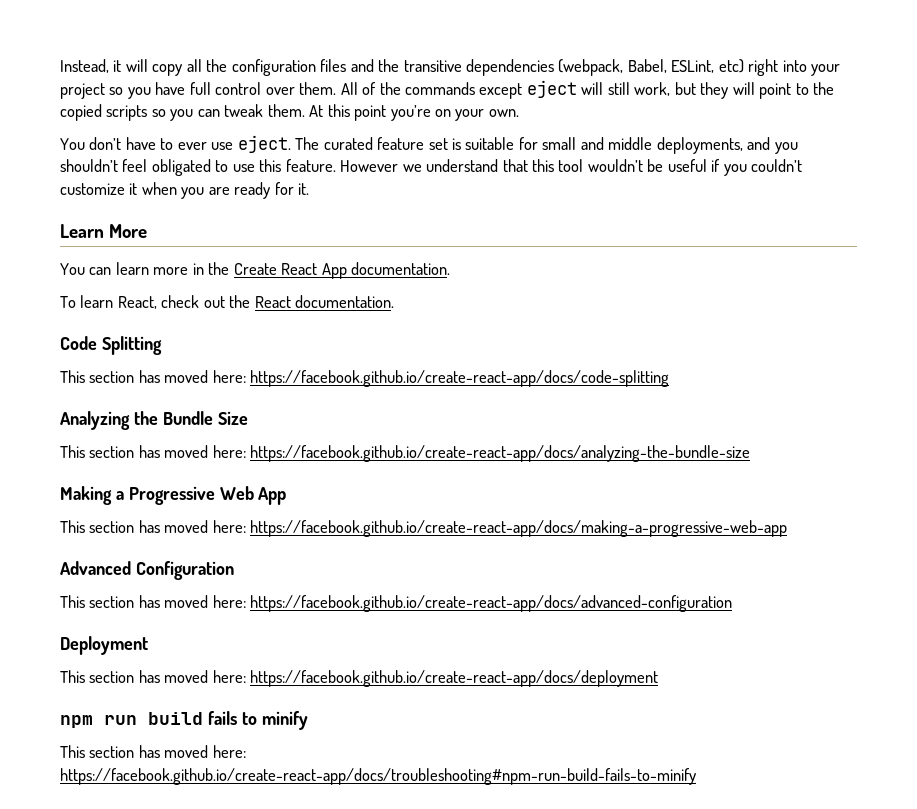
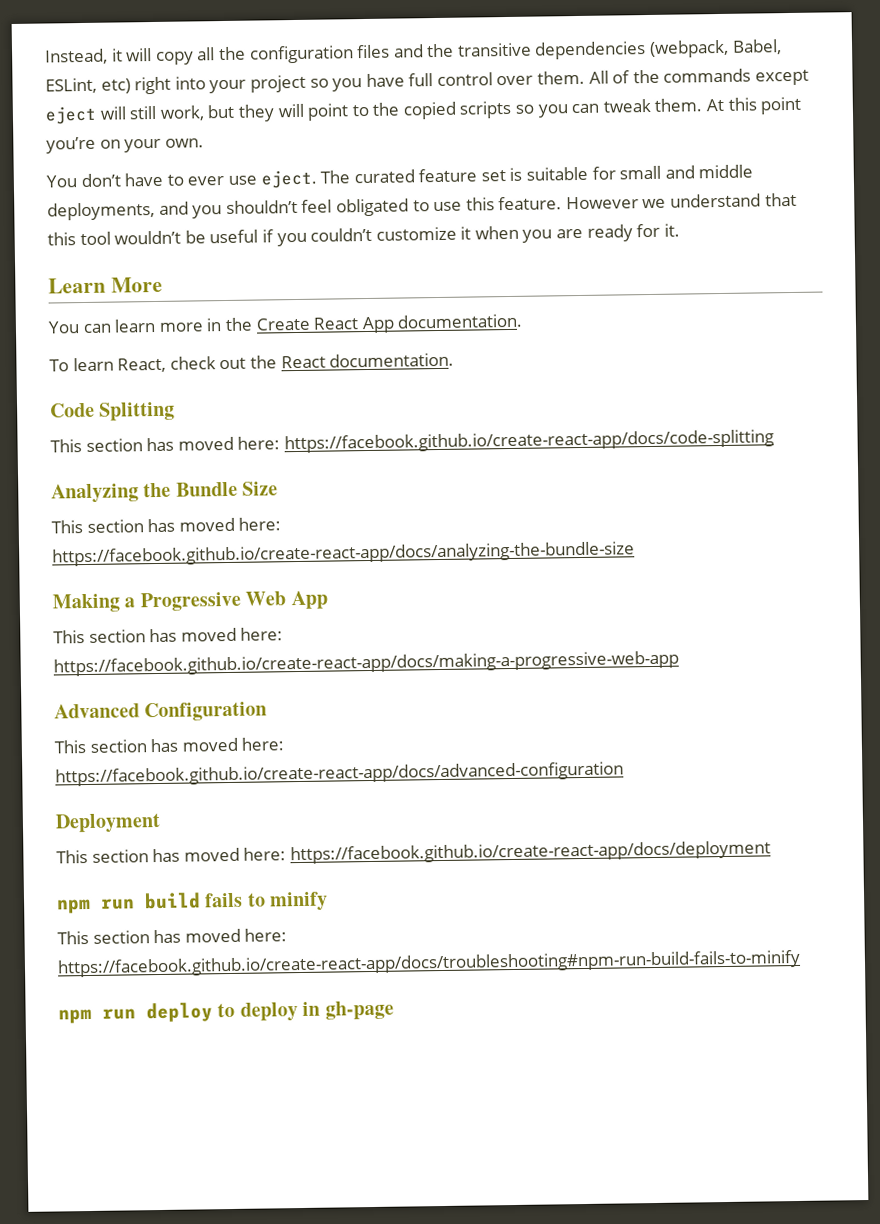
(696, 776) none -> [58,1000,394,1024] // npm run deploy to deploy in gh-page

